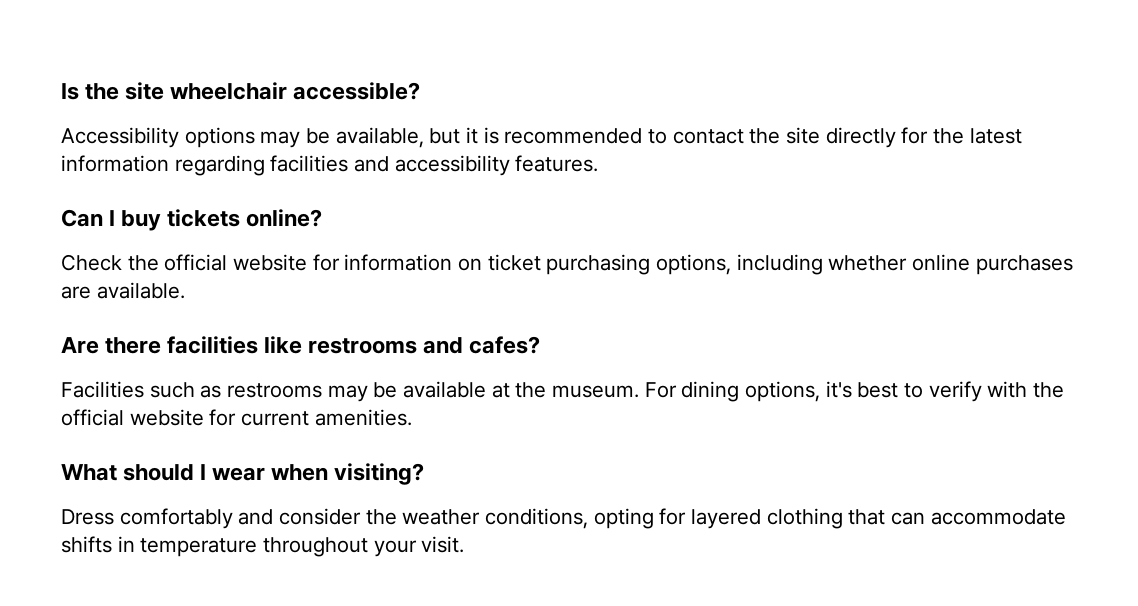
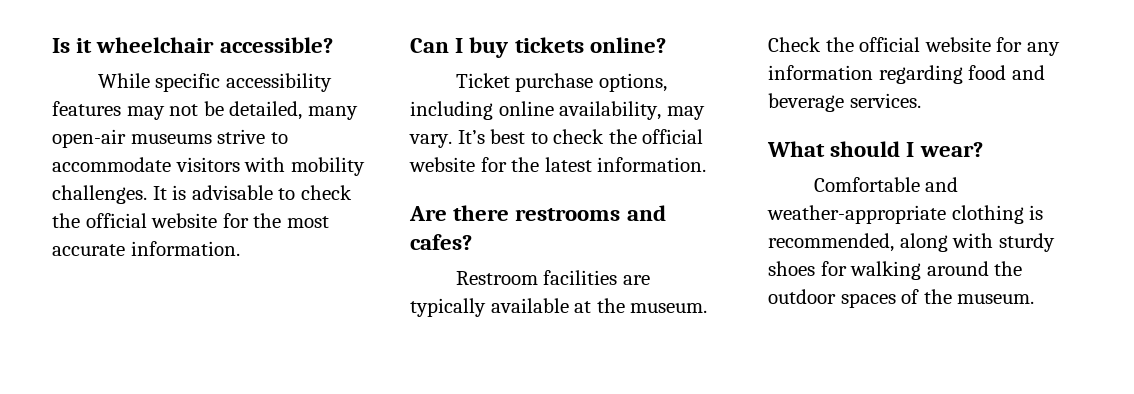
[85,82,165,100] the site -> [76,38,93,53] it
[61,127,1022,148] [61,155,599,176] Accessibility options may be available, but it is recommended to contact the site directly for the latest information regarding facilities and accessibility features. -> [97,73,332,92] [52,101,358,120] [52,129,288,148] [52,157,365,176] [52,185,352,204] [52,213,329,228] [52,241,240,256] While specific accessibility features may not be detailed, many open-air museums strive to accommodate visitors with mobility challenges. It is advisable to check the official website for the most accurate information.
(323, 218) none -> [455,73,667,92] [410,101,705,120] [409,129,704,148] [409,157,707,172] [409,205,666,221] [410,234,472,250] [455,270,650,285] [410,298,708,317] Ticket purchase options, including online availability, may vary. It’s best to check the official website for the latest information. // Are there restrooms and cafes? // Restroom facilities are typically available at the museum.
[344,254,1073,275] [61,282,185,299] [61,336,541,354] [61,381,1065,402] [61,409,412,426] [61,463,425,485] [61,508,1066,529] [61,536,465,557] information on ticket purchasing options, including whether online purchases are available. // Are there facilities like restrooms and cafes? // Facilities such as restrooms may be available at the museum. For dining options, it's best to verify with the official website for current amenities. // What should I wear when visiting? // Dress comfortably and consider the weather conditions, opting for layered clothing that can accommodate shifts in temperature throughout your visit. -> [1026,42,1060,56] [768,65,1045,84] [768,93,921,112] [767,141,983,157] [813,177,959,192] [767,205,1044,224] [768,233,1055,252] [768,261,1023,280] [768,289,1035,308] any information regarding food and beverage services. // What should I wear? // Comfortable and weather-appropriate clothing is recommended, along with sturdy shoes for walking around the outdoor spaces of the museum.

